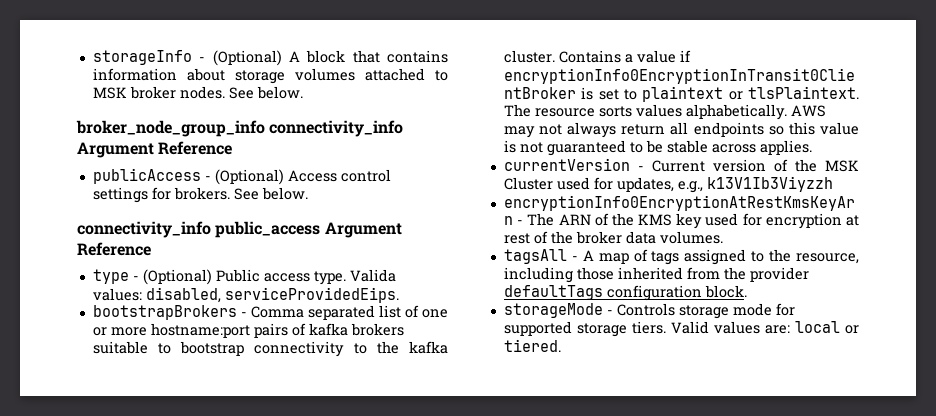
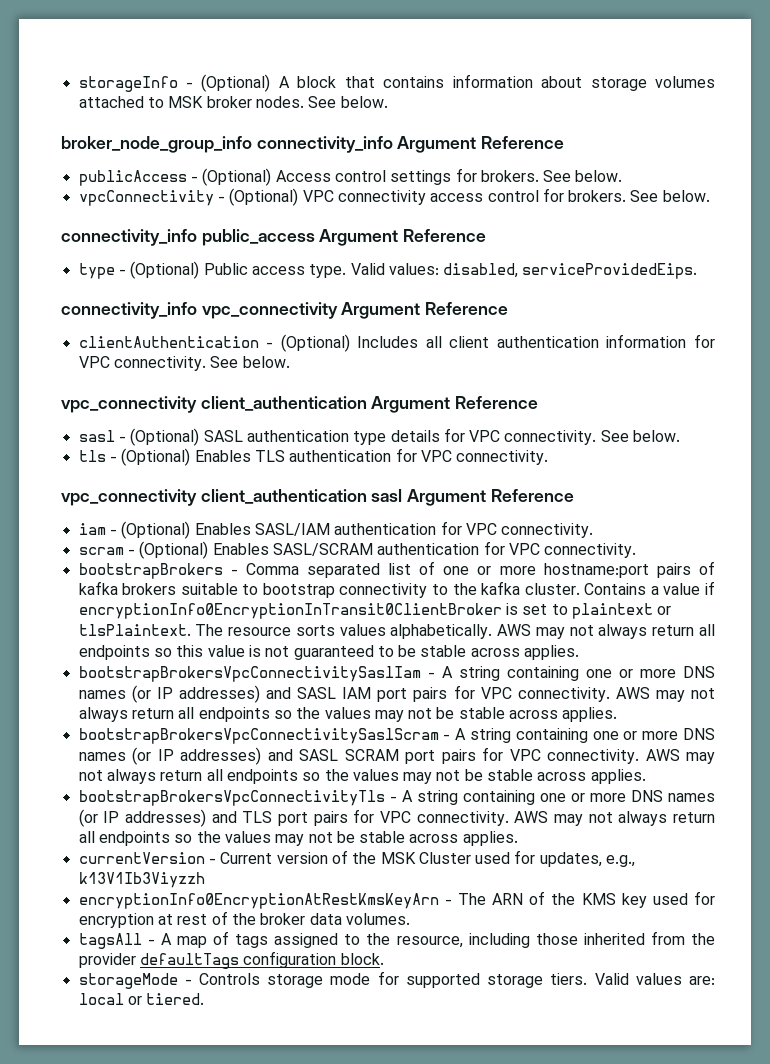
(308, 193) none -> [78,188,710,206] // vpcConnectivity - (Optional) VPC connectivity access control for brokers. See below.
[349,269,396,282] Valida -> [350,263,385,275] Valid
(399, 295) none -> [61,302,509,319] [78,334,715,352] [78,356,290,371] [61,396,539,413] [78,428,681,446] [78,448,549,466] [61,489,574,506] [78,521,594,539] [78,541,637,559] // connectivity_info vpc_connectivity Argument Reference // clientAuthentication - (Optional) Includes all client authentication information for VPC connectivity. See below. // vpc_connectivity client_authentication Argument Reference // sasl - (Optional) SASL authentication type details for VPC connectivity. See below. // tls - (Optional) Enables TLS authentication for VPC connectivity. // vpc_connectivity client_authentication sasl Argument Reference // iam - (Optional) Enables SASL/IAM authentication for VPC connectivity. // scram - (Optional) Enables SASL/SCRAM authentication for VPC connectivity.
(812, 147) none -> [78,666,715,682] [78,685,716,703] [78,707,618,722] [78,728,715,744] [78,747,715,765] [78,769,646,784] [78,790,715,806] [78,809,716,827] [78,831,518,846] // bootstrapBrokersVpcConnectivitySaslIam - A string containing one or more DNS names (or IP addresses) and SASL IAM port pairs for VPC connectivity. AWS may not always return all endpoints so the values may not be stable across applies. // bootstrapBrokersVpcConnectivitySaslScram - A string containing one or more DNS names (or IP addresses) and SASL SCRAM port pairs for VPC connectivity. AWS may not always return all endpoints so the values may not be stable across applies. // bootstrapBrokersVpcConnectivityTls - A string containing one or more DNS names (or IP addresses) and TLS port pairs for VPC connectivity. AWS may not always return all endpoints so the values may not be stable across applies.

